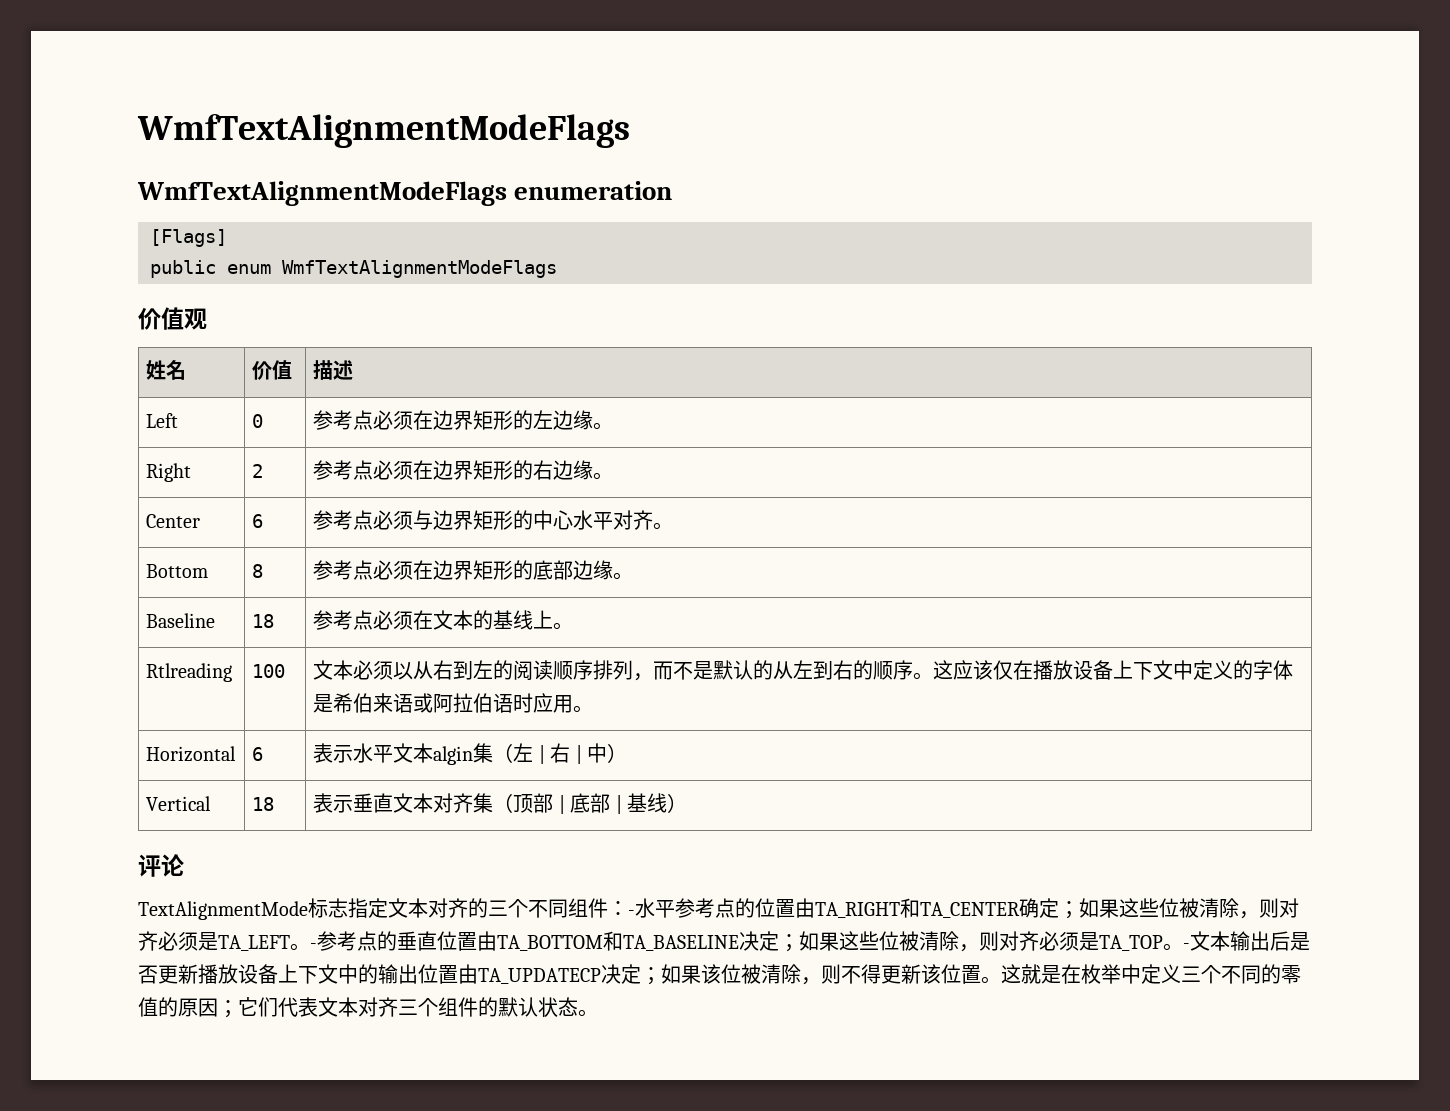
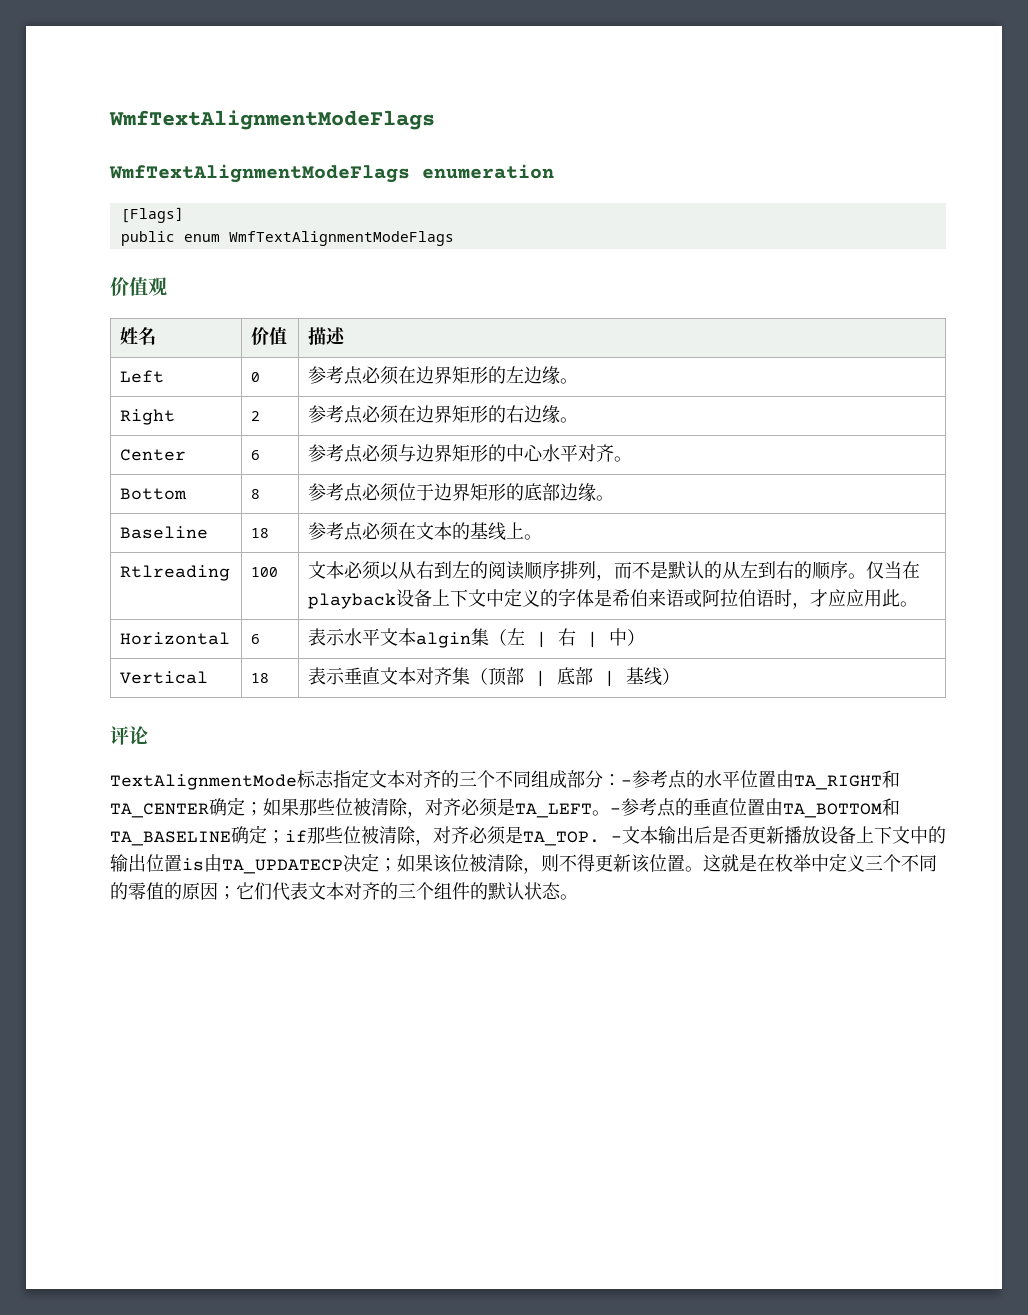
[413,560,434,580] 在 -> [398,483,435,501] 位于
[933,660,1074,680] 这应该仅在播放 -> [866,561,921,579] [308,593,397,609] 仅当在playback
[533,693,574,713] 应用 -> [792,589,901,609] ，才应应用此
[588,898,608,918] 件 -> [549,770,603,788] 成部分
[635,898,755,918] 水平参考点的 -> [632,770,740,789] 参考点的水平
[1119,898,1279,919] 这些位被清除，则 -> [299,798,425,818] 那些位被清除，
[739,931,1183,952] 决定；如果这些位被清除，则对齐必须是TA_TOP。 -> [231,825,600,846] 确定；if那些位被清除，对齐必须是TA_TOP.
(458, 974) none -> [182,858,204,871] is
(398, 1007) none -> [380,882,398,900] 的

